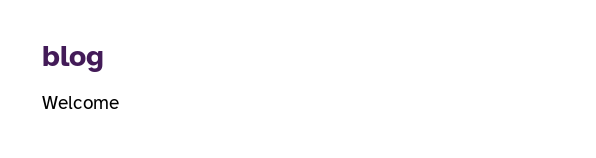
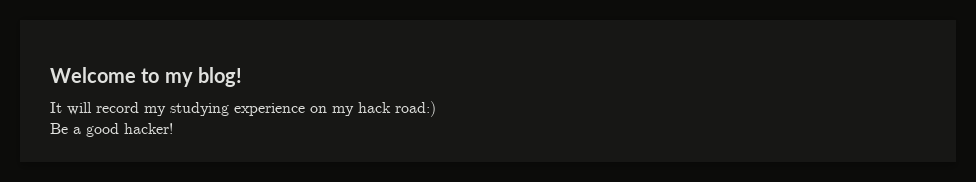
[42,46,104,72] [42,96,119,109] blog // Welcome -> [50,67,242,87] [50,101,436,117] [50,123,173,137] Welcome to my blog! // It will record my studying experience on my hack road:) // Be a good hacker!

